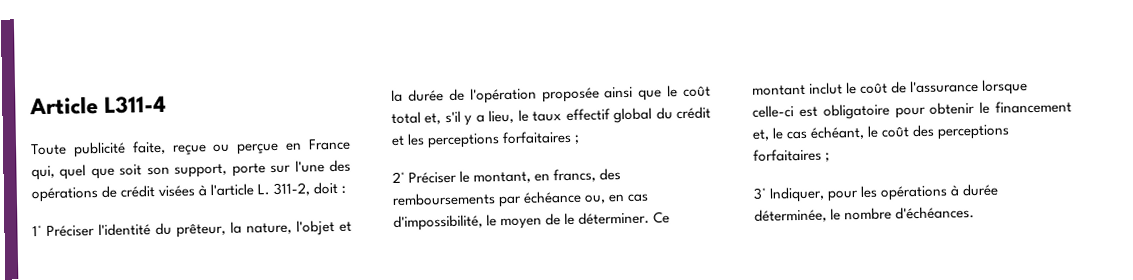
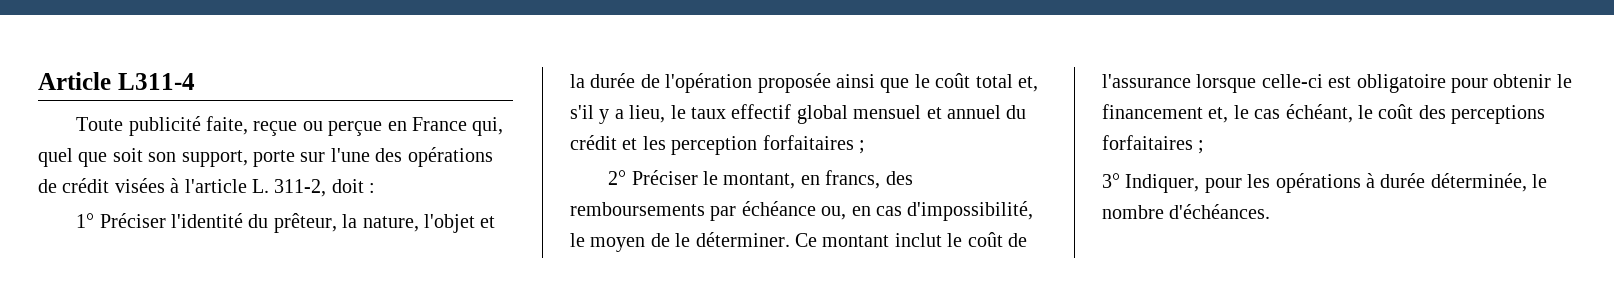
(653, 115) none -> [853,105,1001,119] mensuel et annuel
[427,133,501,149] perceptions -> [671,136,758,155] perception

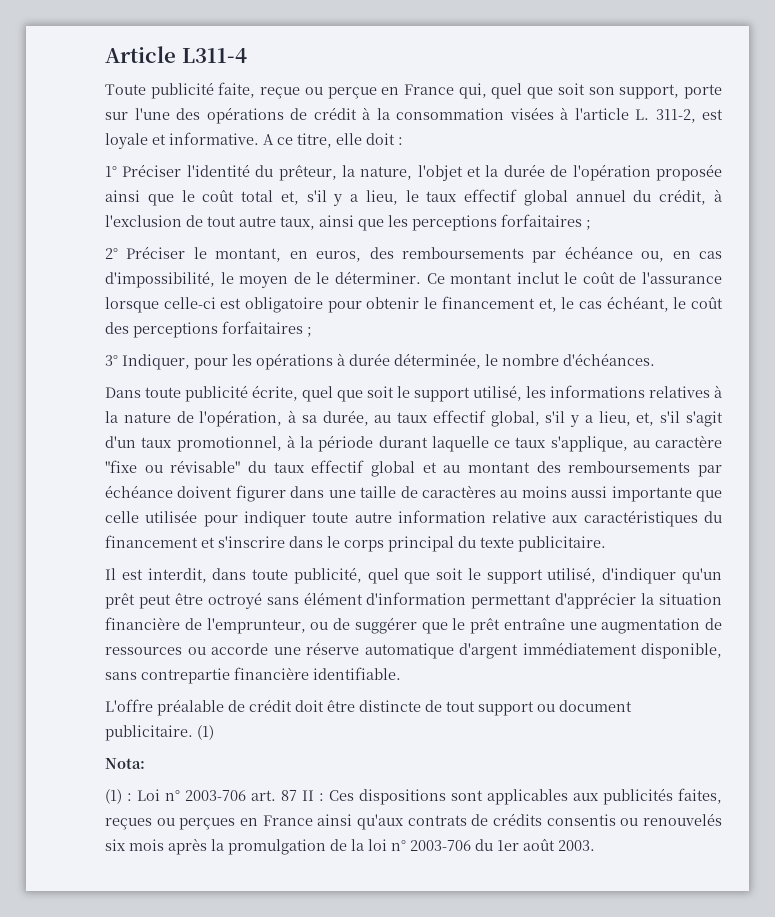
(110, 185) none -> [362,107,504,120] à la consommation
(327, 188) none -> [702,109,723,120] [105,132,362,149] est loyale et informative. A ce titre, elle
[853,105,1027,119] [570,135,758,155] mensuel et annuel du crédit et les perception -> [575,189,722,205] [105,215,497,231] annuel du crédit, à l'exclusion de tout autre taux, ainsi que les perceptions
[825,170,881,189] francs, -> [316,251,362,262] euros,
(1271, 211) none -> [105,385,722,402] [105,410,723,427] [105,435,722,452] [105,460,722,477] [105,485,723,502] [105,510,722,527] [105,535,606,552] [105,567,722,584] [105,592,722,609] [105,617,722,634] [105,642,722,659] [105,667,401,684] [105,699,632,716] [105,725,214,741] [105,758,145,769] [105,788,722,805] [105,813,722,830] [105,838,595,855] // Dans toute publicité écrite, quel que soit le support utilisé, les informations relatives à la nature de l'opération, à sa durée, au taux effectif global, s'il y a lieu, et, s'il s'agit d'un taux promotionnel, à la période durant laquelle ce taux s'applique, au caractère "fixe ou révisable" du taux effectif global et au montant des remboursements par échéance doivent figurer dans une taille de caractères au moins aussi importante que celle utilisée pour indiquer toute autre information relative aux caractéristiques du financement et s'inscrire dans le corps principal du texte publicitaire. // Il est interdit, dans toute publicité, quel que soit le support utilisé, d'indiquer qu'un prêt peut être octroyé sans élément d'information permettant d'apprécier la situation financière de l'emprunteur, ou de suggérer que le prêt entraîne une augmentation de ressources ou accorde une réserve automatique d'argent immédiatement disponible, sans contrepartie financière identifiable. // L'offre préalable de crédit doit être distincte de tout support ou document publicitaire. (1) // Nota: // (1) : Loi n° 2003-706 art. 87 II : Ces dispositions sont applicables aux publicités faites, reçues ou perçues en France ainsi qu'aux contrats de crédits consentis ou renouvelés six mois après la promulgation de la loi n° 2003-706 du 1er août 2003.

